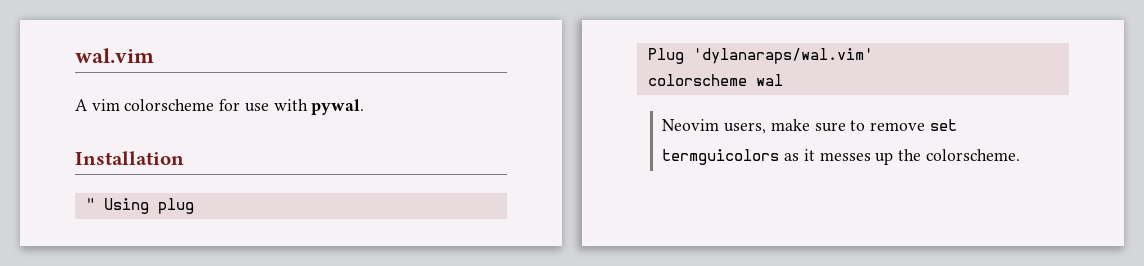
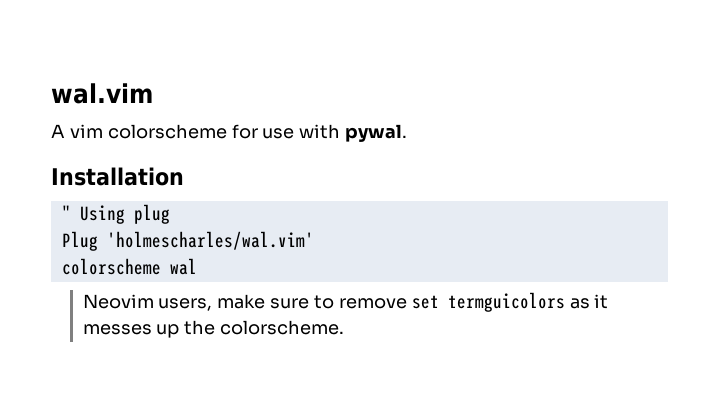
[692,48,873,64] 'dylanaraps/wal.vim' -> [106,231,314,250] 'holmescharles/wal.vim'

